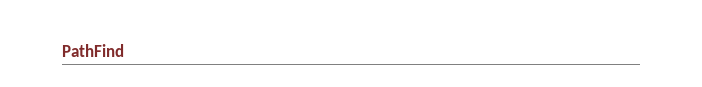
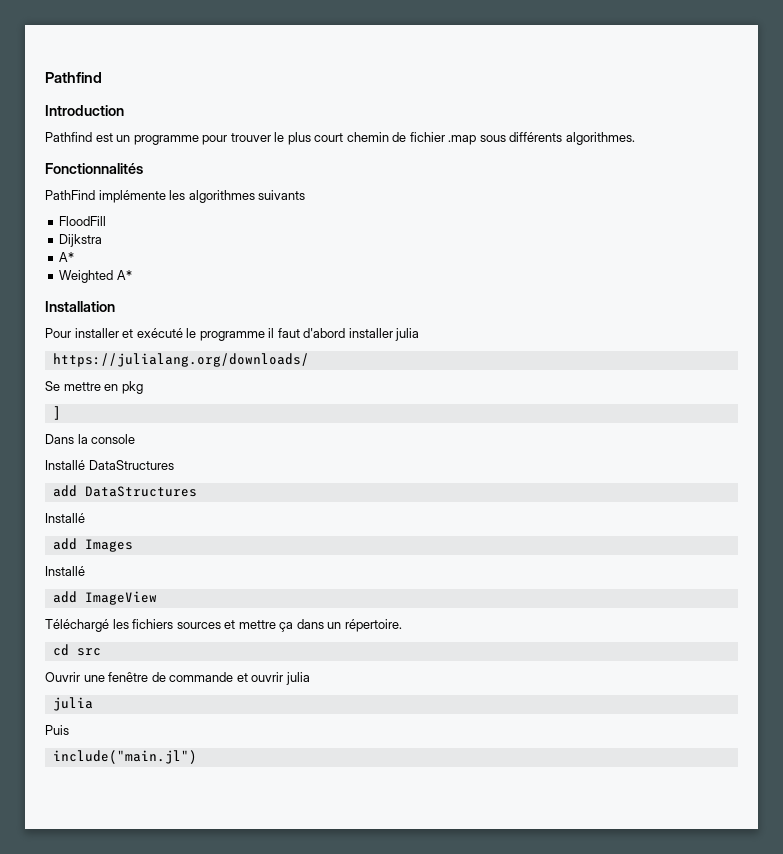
[62,44,124,57] PathFind -> [45,72,102,83] [45,105,124,116] [45,132,635,145] [45,163,143,174] [45,190,306,203] [59,216,107,226] [59,234,103,247] [59,252,75,262] [59,270,132,283] [45,301,115,312] [45,328,420,341] [52,353,309,367] [45,381,143,394] [52,406,61,420] [45,434,136,444] [45,460,174,470] [52,485,197,497] [45,513,85,523] [52,538,133,552] [45,566,85,576] [52,591,157,605] [45,619,402,632] [52,644,101,656] [45,672,310,685] [52,697,93,711] [45,725,69,735] [52,750,197,764] Pathfind // Introduction // Pathfind est un programme pour trouver le plus court chemin de fichier .map sous différents algorithmes. // Fonctionnalités // PathFind implémente les algorithmes suivants // FloodFill // Dijkstra // A* // Weighted A* // Installation // Pour installer et exécuté le programme il faut d'abord installer julia // https://julialang.org/downloads/ // Se mettre en pkg // ] // Dans la console // Installé DataStructures // add DataStructures // Installé // add Images // Installé // add ImageView // Téléchargé les fichiers sources et mettre ça dans un répertoire. // cd src // Ouvrir une fenêtre de commande et ouvrir julia // julia // Puis // include("main.jl")

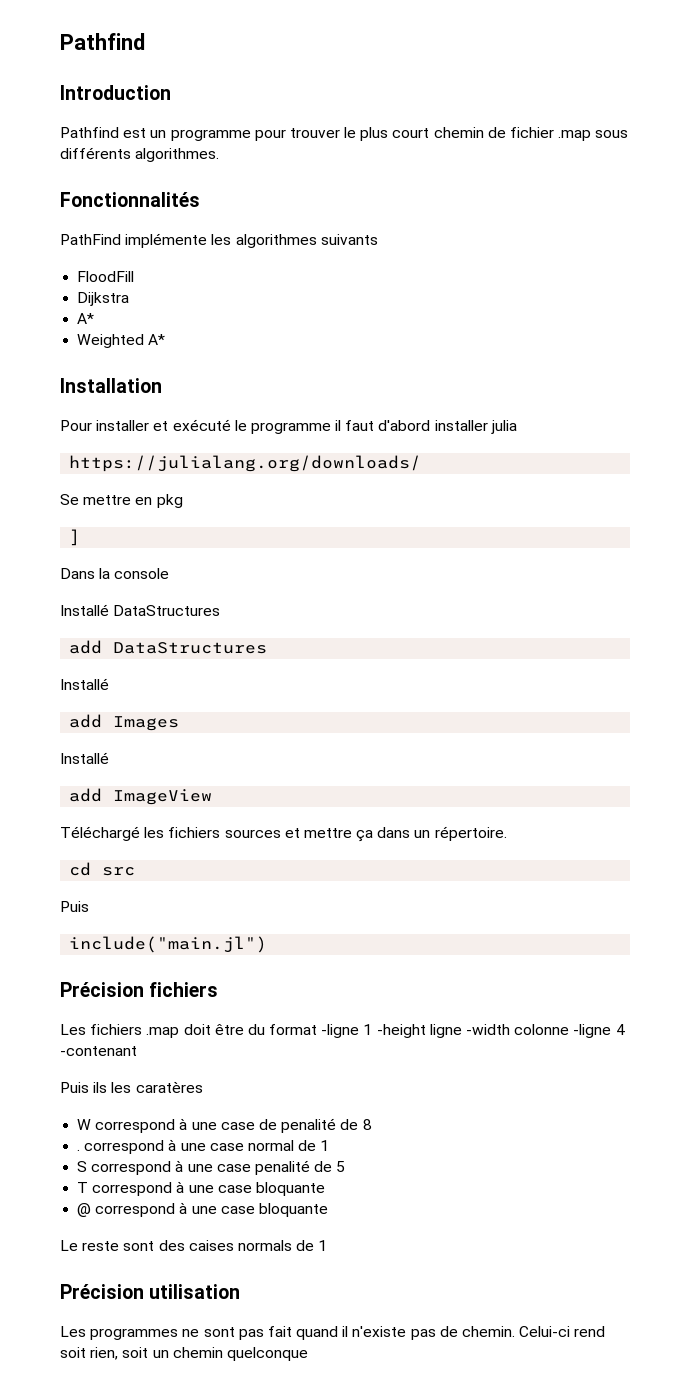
[45,672,310,685] [52,697,93,711] [45,725,69,735] [52,750,197,764] Ouvrir une fenêtre de commande et ouvrir julia // julia // Puis // include("main.jl") -> [60,901,89,912] [69,936,268,953] [60,982,219,997] [60,1024,625,1038] [60,1046,137,1056] [60,1081,203,1093] [77,1118,372,1133] [77,1139,330,1154] [77,1160,346,1175] [77,1181,325,1196] [77,1202,328,1217] [60,1240,328,1251] [60,1284,241,1299] [60,1326,606,1340] [60,1347,308,1361] Puis // include("main.jl") // Précision fichiers // Les fichiers .map doit être du format -ligne 1 -height ligne -width colonne -ligne 4 -contenant // Puis ils les caratères // W correspond à une case de penalité de 8 // . correspond à une case normal de 1 // S correspond à une case penalité de 5 // T correspond à une case bloquante // @ correspond à une case bloquante // Le reste sont des caises normals de 1 // Précision utilisation // Les programmes ne sont pas fait quand il n'existe pas de chemin. Celui-ci rend soit rien, soit un chemin quelconque

